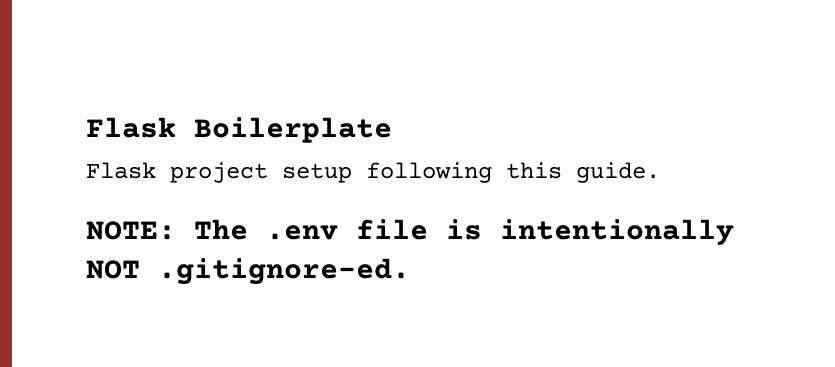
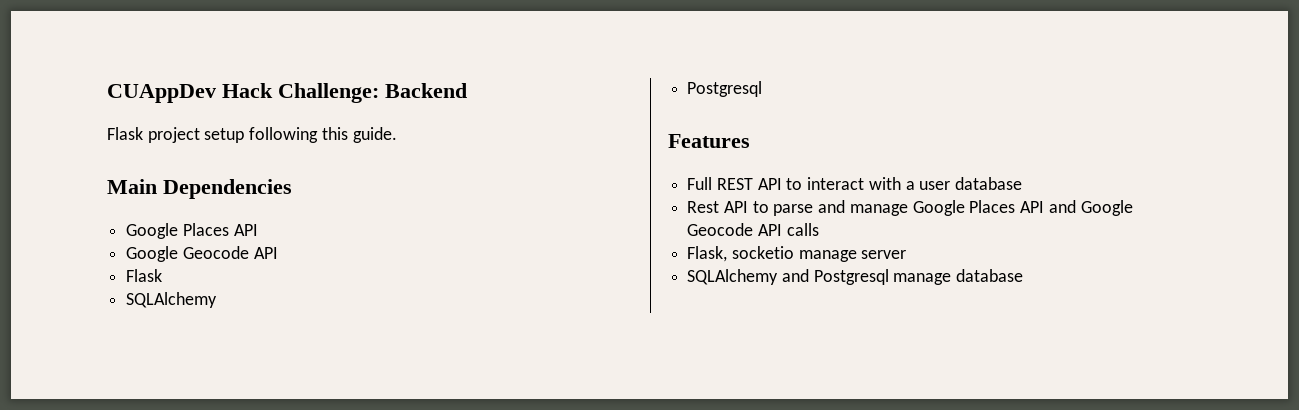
[86,117,392,143] Flask Boilerplate -> [107,83,467,103] CUAppDev Hack Challenge: Backend
[86,219,734,246] [86,258,410,285] NOTE: The .env file is intentionally NOT .gitignore-ed. -> [107,179,292,199] [126,223,258,239] [126,246,278,262] [126,269,163,282] [126,292,218,308] [687,81,763,97] [668,134,750,148] [687,177,1023,190] [687,200,1133,216] [687,223,819,236] [687,246,907,262] [687,269,1024,285] Main Dependencies // Google Places API // Google Geocode API // Flask // SQLAlchemy // Postgresql // Features // Full REST API to interact with a user database // Rest API to parse and manage Google Places API and Google Geocode API calls // Flask, socketio manage server // SQLAlchemy and Postgresql manage database

